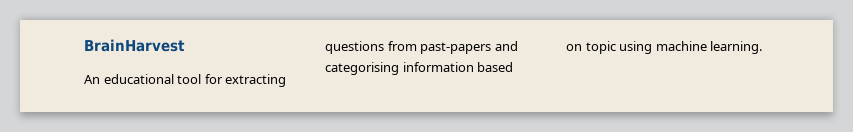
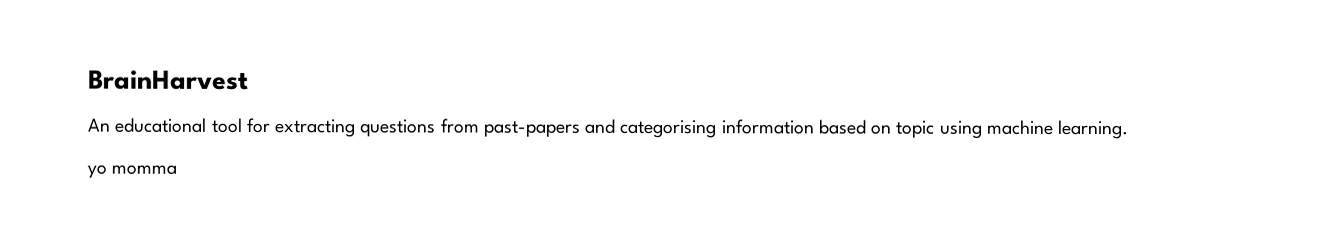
(763, 47) none -> [87,164,178,179] // yo momma

